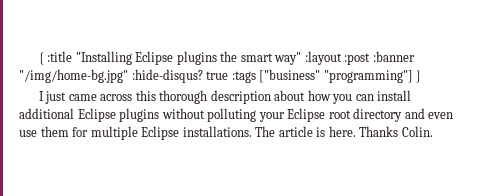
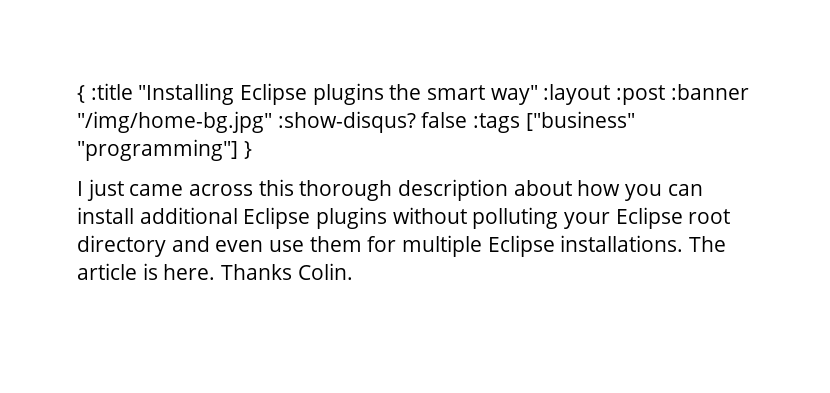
[131,69,229,83] :hide-disqus? true -> [277,111,468,133] :show-disqus? false

